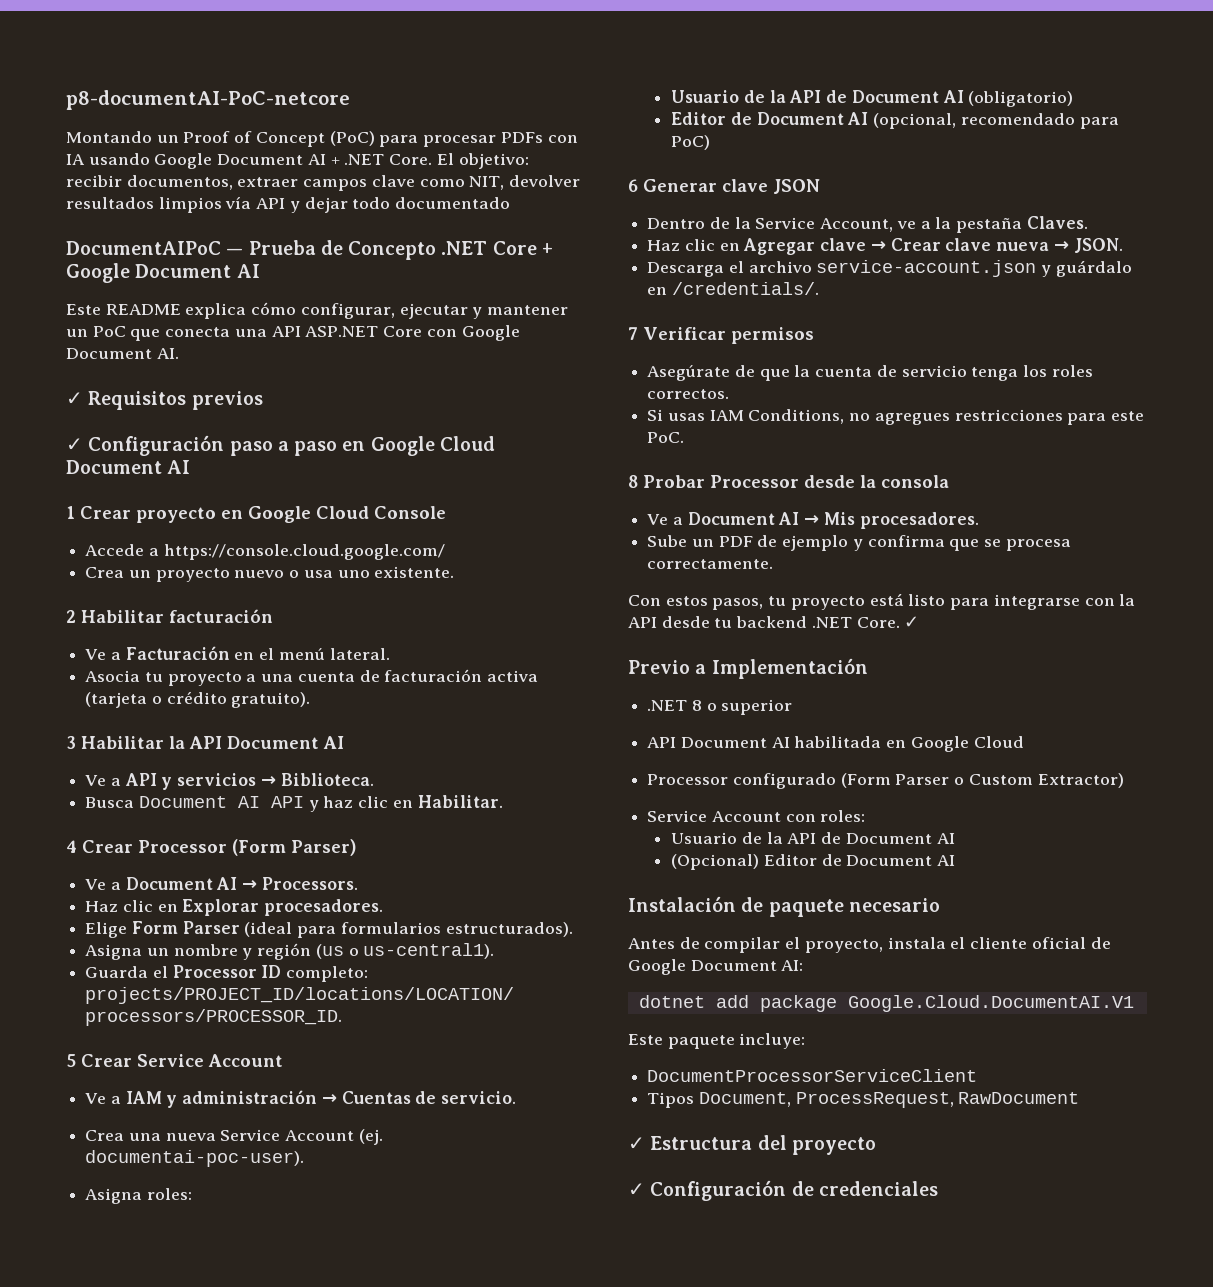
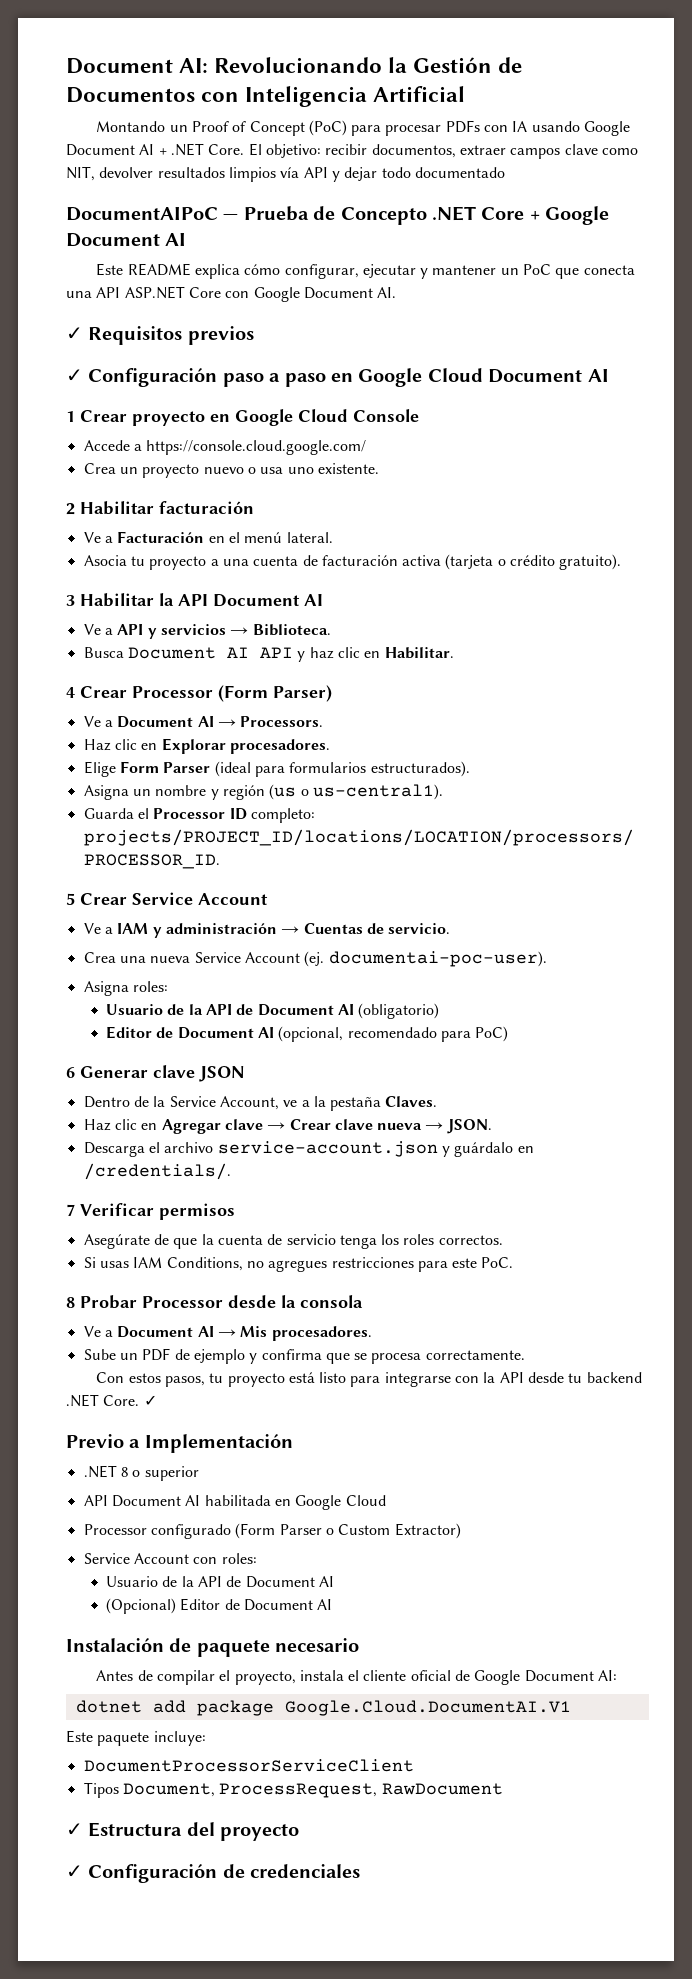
[66,90,350,110] p8-documentAI-PoC-netcore -> [66,57,523,74] [66,86,466,107] Document AI: Revolucionando la Gestión de Documentos con Inteligencia Artificial

